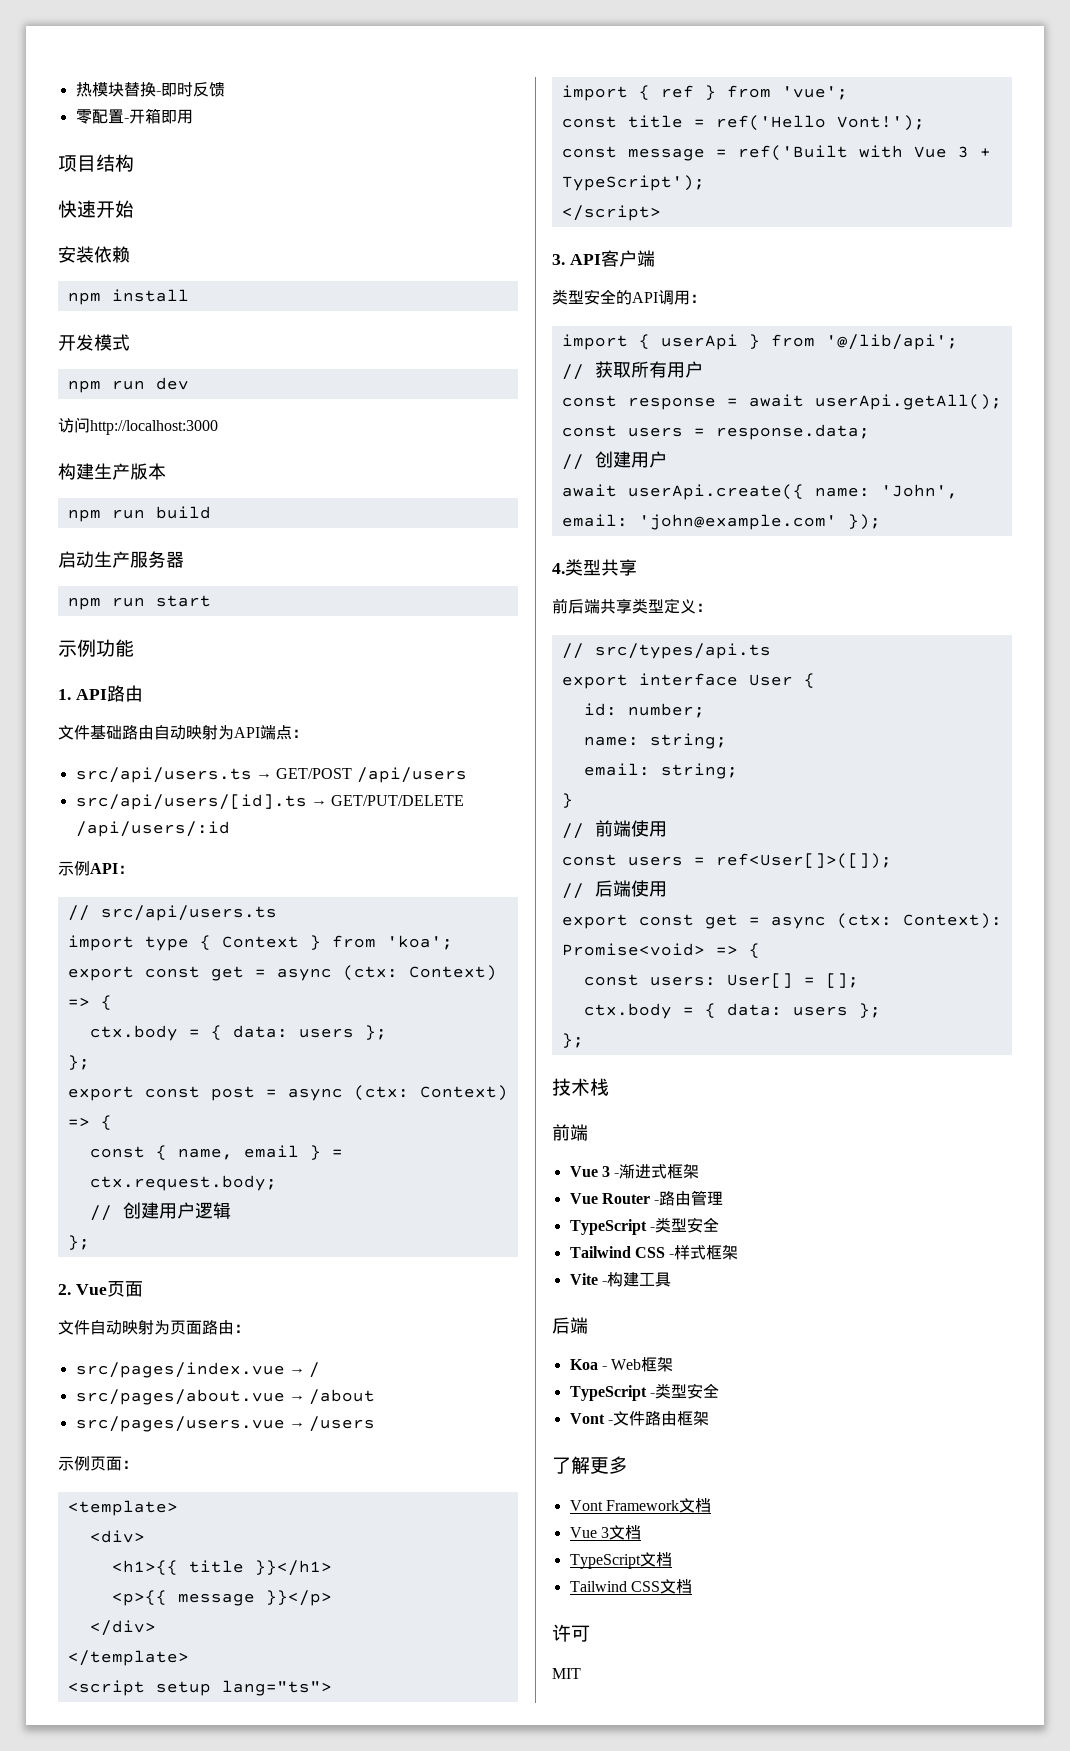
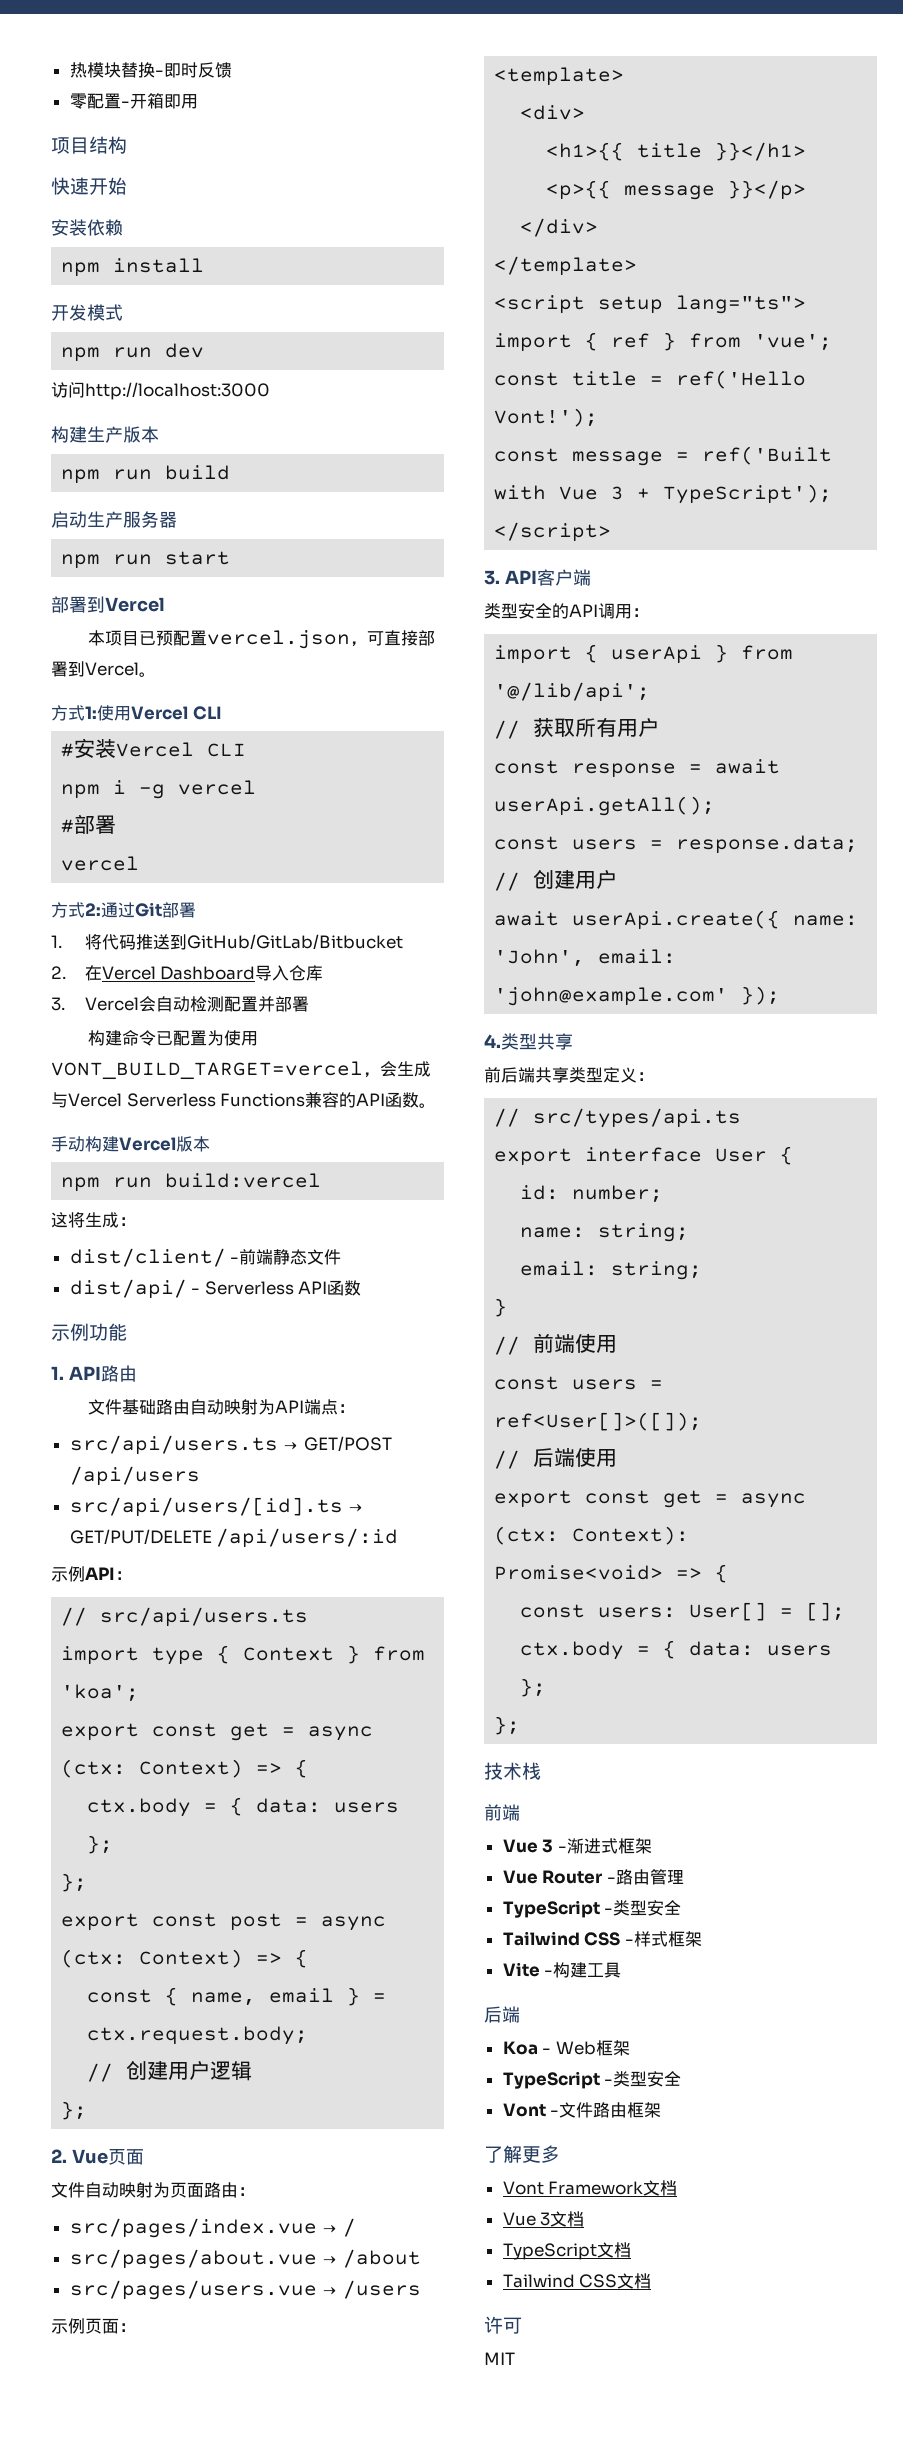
(211, 601) none -> [51,596,165,613] [88,630,436,649] [51,661,156,677] [51,705,222,721] [61,738,247,758] [61,780,257,799] [61,814,117,834] [61,856,140,871] [51,902,196,918] [51,934,403,950] [51,965,324,981] [51,996,309,1012] [88,1030,259,1046] [51,1061,431,1080] [51,1092,437,1108] [51,1136,210,1152] [61,1173,322,1192] [51,1212,136,1228] [69,1248,342,1267] [69,1279,362,1299] // 部署到Vercel // 本项目已预配置vercel.json，可直接部署到Vercel。 // 方式1:使用Vercel CLI // #安装Vercel CLI // npm i -g vercel // #部署 // vercel // 方式2:通过Git部署 // 1.将代码推送到GitHub/GitLab/Bitbucket // 2.在Vercel Dashboard导入仓库 // 3. Vercel会自动检测配置并部署 // 构建命令已配置为使用VONT_BUILD_TARGET=vercel，会生成与Vercel Serverless Functions兼容的API函数。 // 手动构建Vercel版本 // npm run build:vercel // 这将生成： // dist/client/ -前端静态文件 // dist/api/ - Serverless API函数

